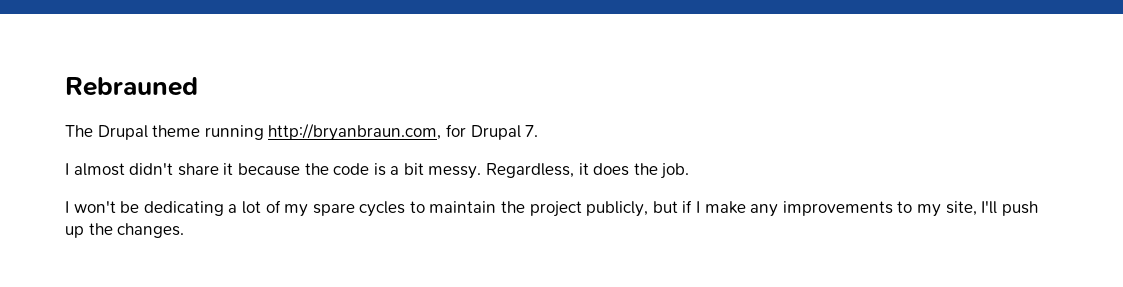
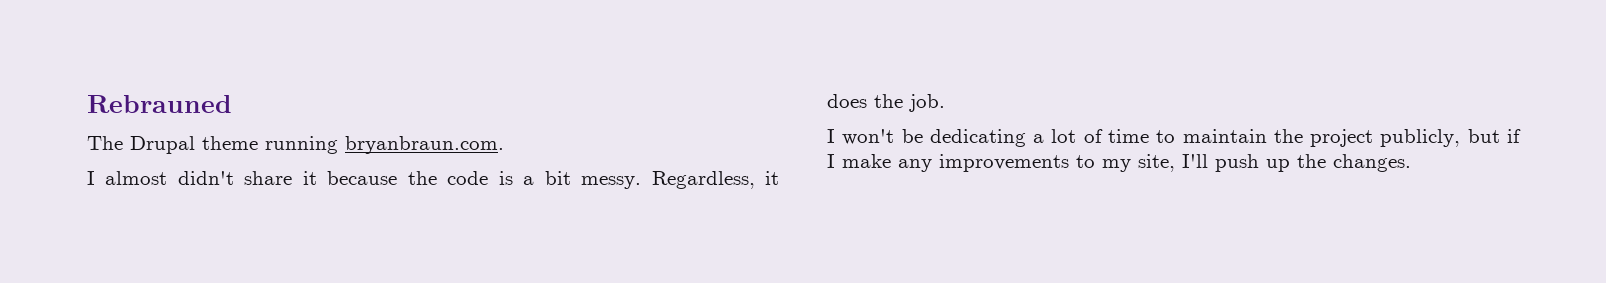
[268,123,539,141] http://bryanbraun.com, for Drupal 7. -> [345,136,504,154] bryanbraun.com.
[284,201,406,217] my spare cycles -> [1108,129,1149,143] time

